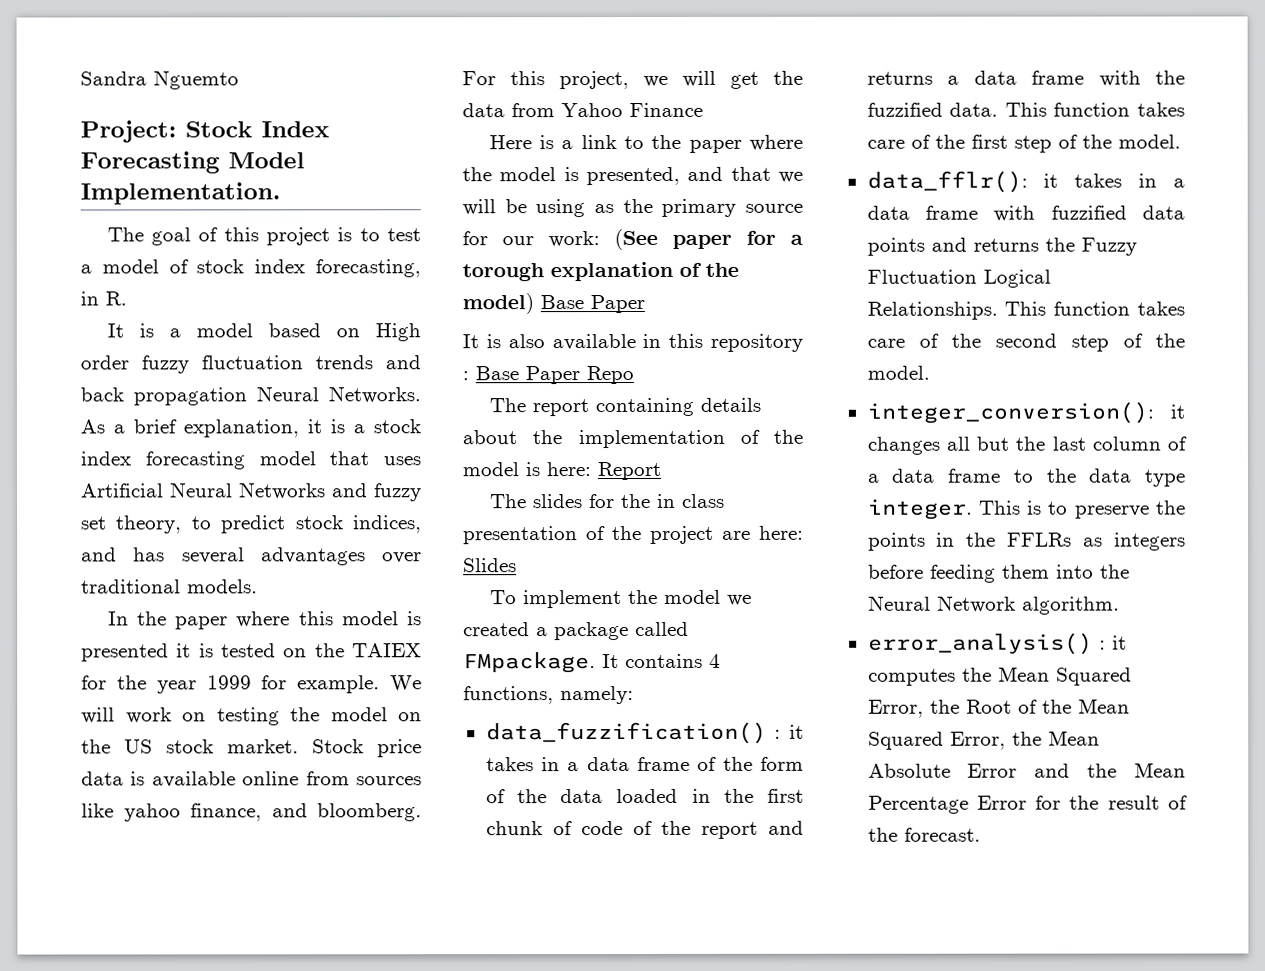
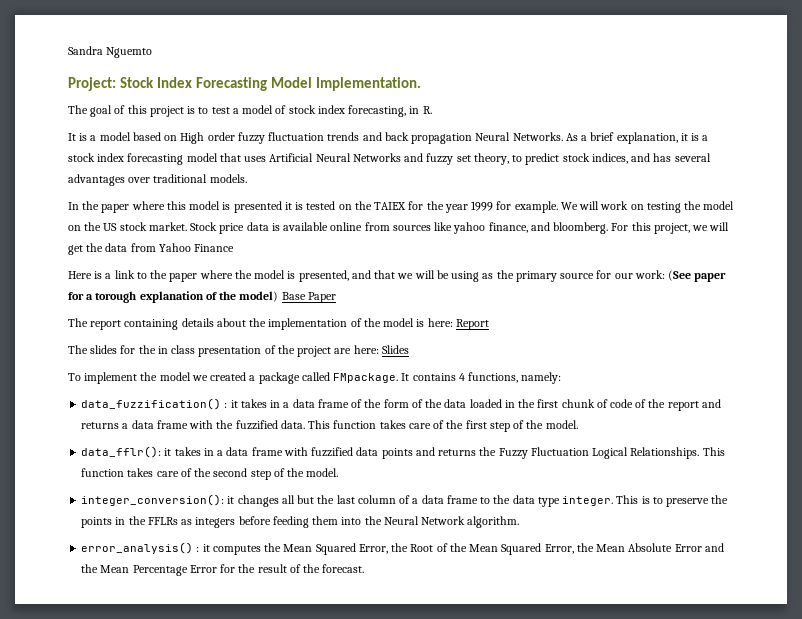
[462,333,803,352] [462,365,634,385] // It is also available in this repository : Base Paper Repo -> (336, 297) none

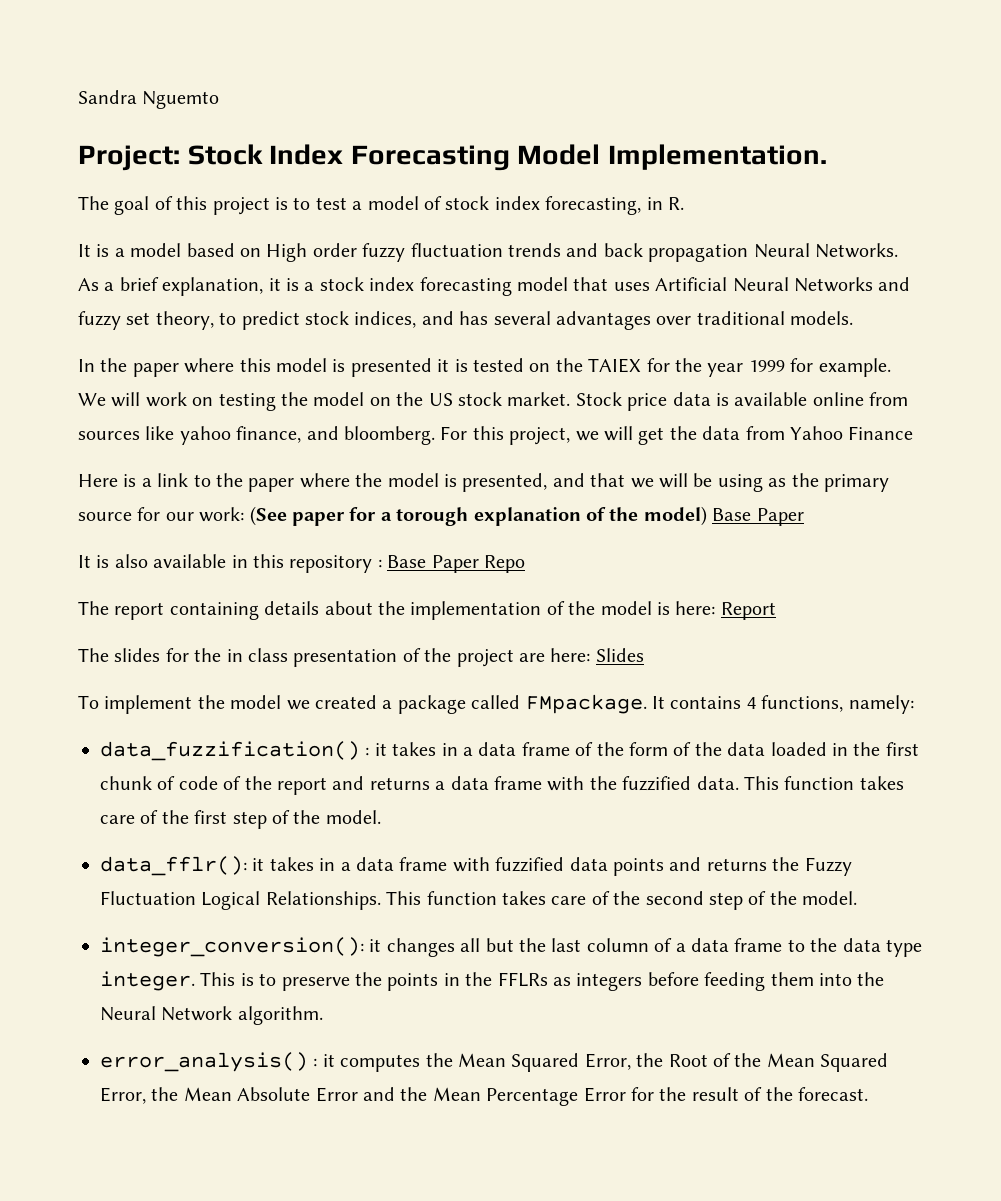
(336, 297) none -> [78,554,525,573] // It is also available in this repository : Base Paper Repo

